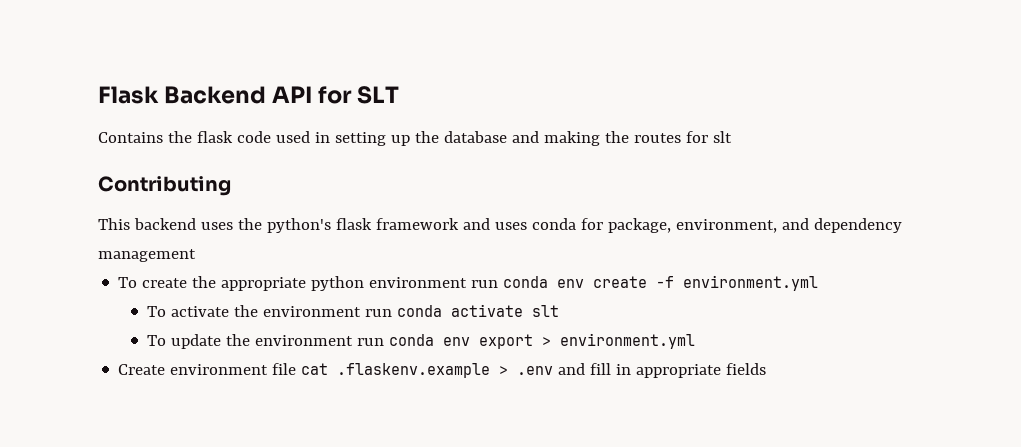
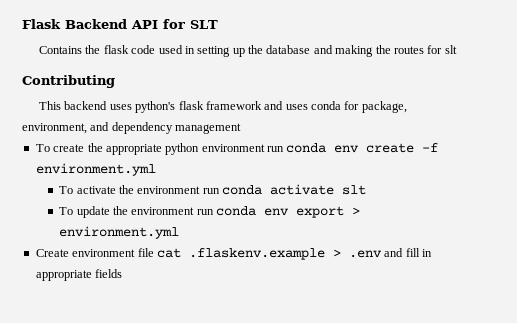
[237,218,262,230] the -> (132, 107) none

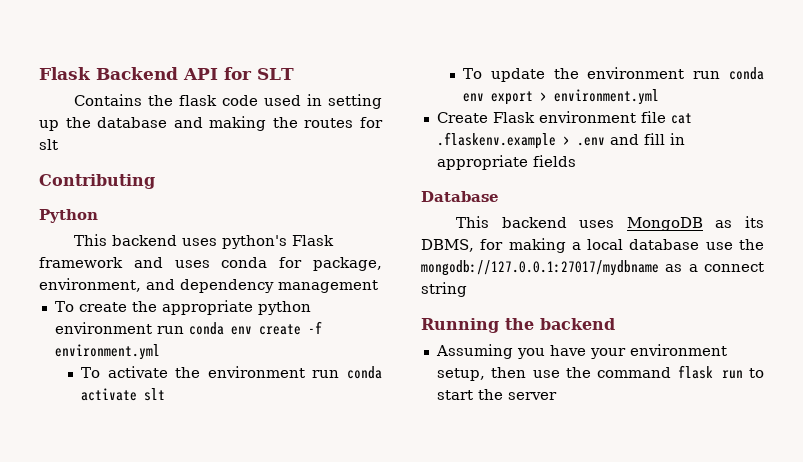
(115, 81) none -> [39,209,98,223] // Python
[178,101,204,110] flask -> [292,235,335,246] Flask
(69, 253) none -> [492,112,535,123] Flask
(123, 273) none -> [421,191,499,202] [456,216,764,231] [421,238,764,253] [421,260,764,276] [421,282,467,297] [421,318,615,333] [435,344,727,359] [436,365,764,381] [436,389,557,400] // Database // This backend uses MongoDB as its DBMS, for making a local database use the mongodb://127.0.0.1:27017/mydbname as a connect string // Running the backend // Assuming you have your environment setup, then use the command flask run to start the server

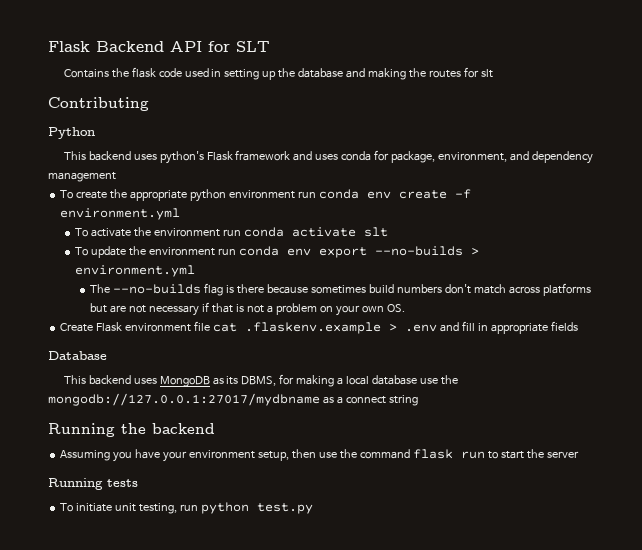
(534, 98) none -> [375,246,464,256] --no-builds
(660, 97) none -> [90,283,591,296] [90,302,405,316] // The --no-builds flag is there because sometimes build numbers don't match across platforms but are not necessary if that is not a problem on your own OS.
(557, 396) none -> [48,478,138,490] [60,502,313,514] // Running tests // To initiate unit testing, run python test.py

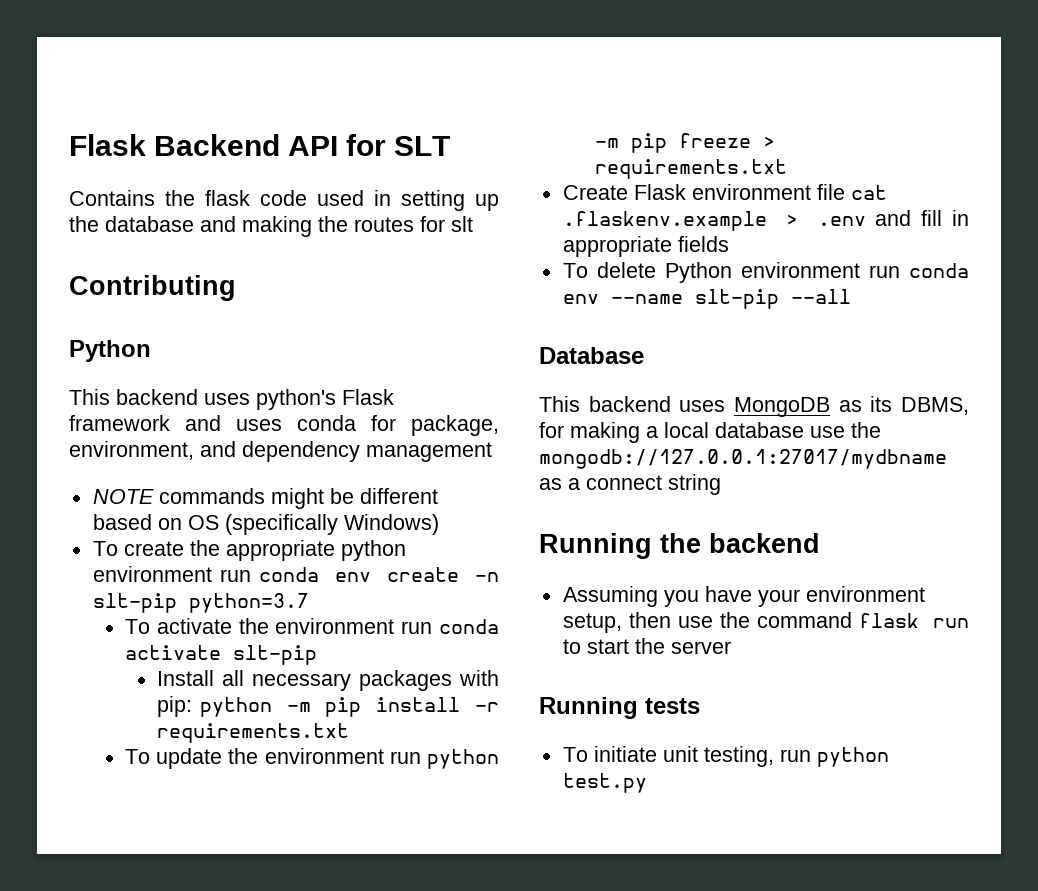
(116, 177) none -> [92,488,438,509] [92,514,439,535] // NOTE commands might be different based on OS (specifically Windows)
[454,189,471,199] [60,208,181,220] -f environment.yml -> [475,572,499,582] [92,593,309,613] -n slt-pip python=3.7
[364,227,389,237] slt -> [233,645,318,665] [157,670,499,691] [157,696,499,717] [157,723,350,743] slt-pip // Install all necessary packages with pip: python -m pip install -r requirements.txt
[239,246,480,258] [75,265,196,277] [90,283,591,296] [90,302,405,316] conda env export --no-builds > environment.yml // The --no-builds flag is there because sometimes build numbers don't match across platforms but are not necessary if that is not a problem on your own OS. -> [426,749,499,769] [595,133,776,153] [595,159,788,179] python -m pip freeze > requirements.txt
(578, 326) none -> [562,262,969,283] [562,289,851,309] // To delete Python environment run conda env --name slt-pip --all

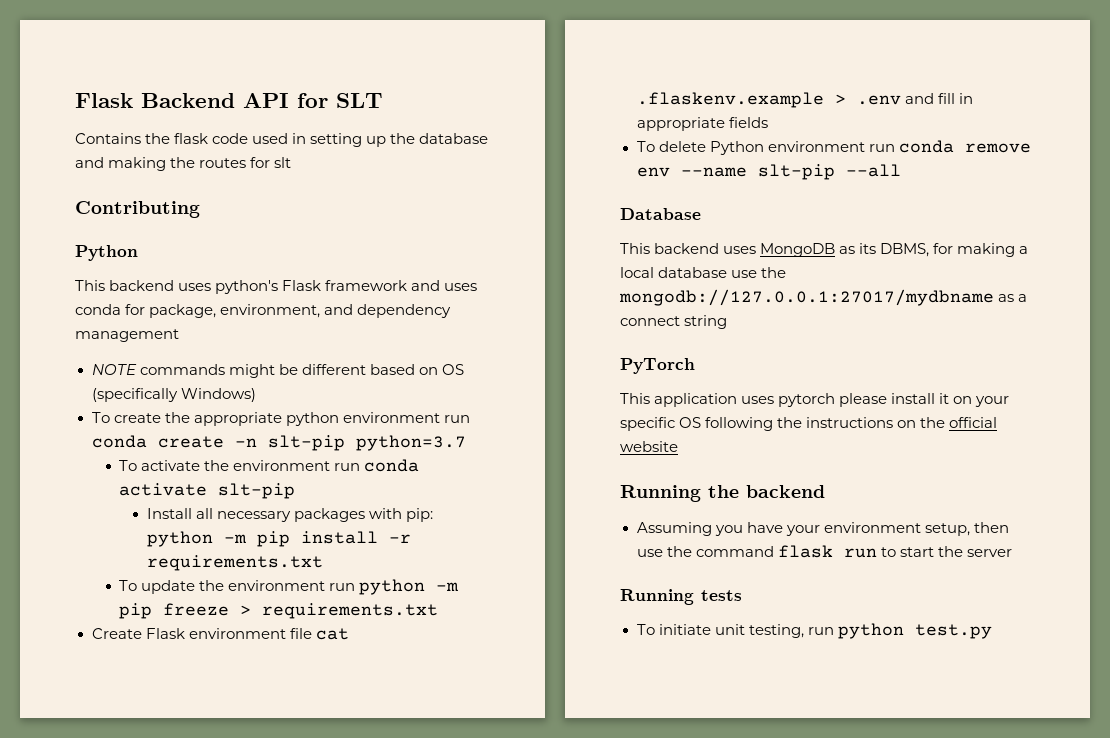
[334,572,371,582] env -> (147, 441) none
(969, 270) none -> [964,143,1031,153] remove
(721, 484) none -> [620,358,695,374] [620,393,1010,407] [620,417,998,431] [620,441,678,452] // PyTorch // This application uses pytorch please install it on your specific OS following the instructions on the official website

